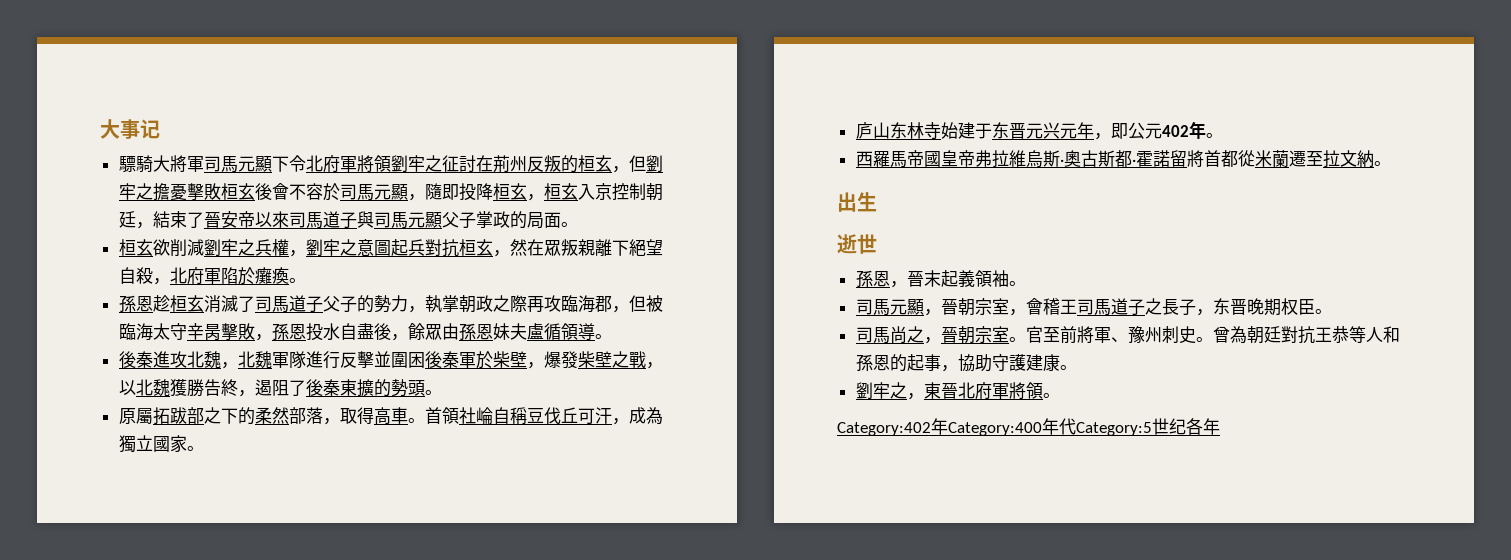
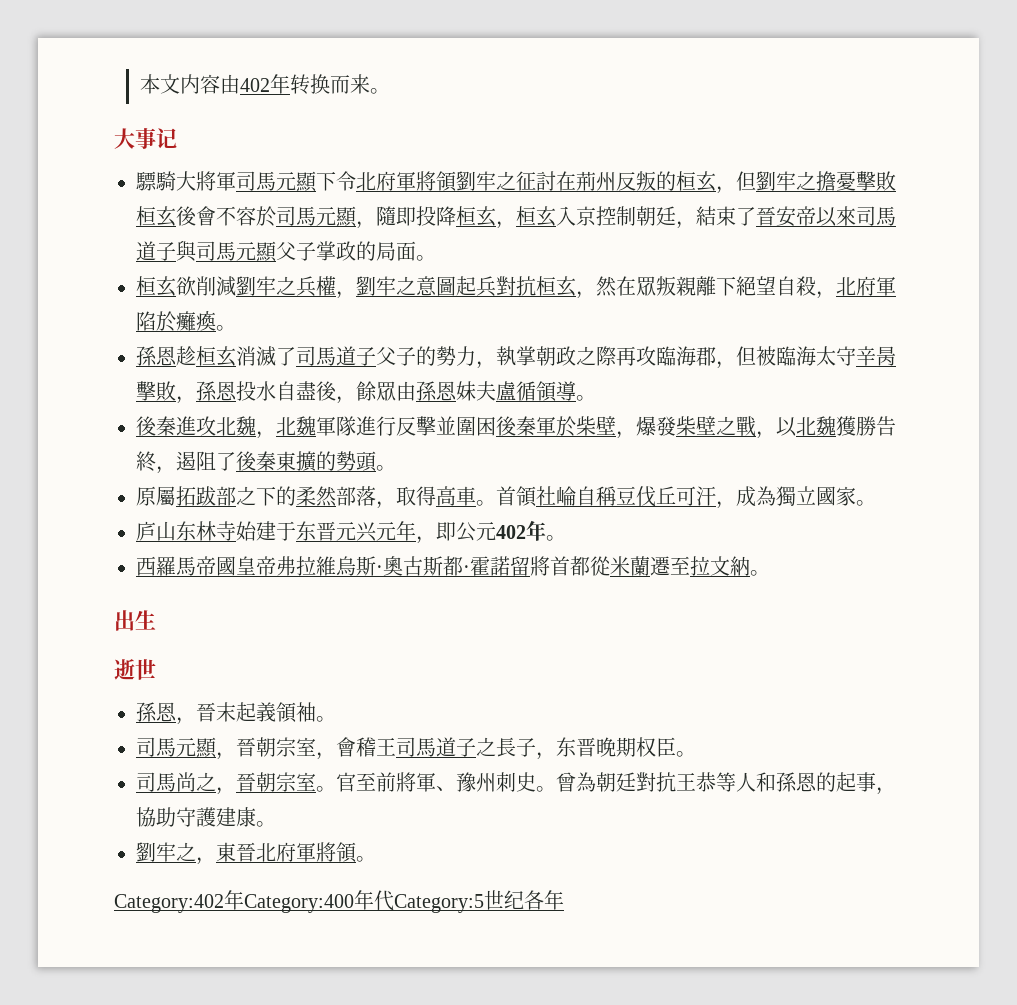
(100, 129) none -> [139,74,390,95] 本文内容由402年转换而来。 //

